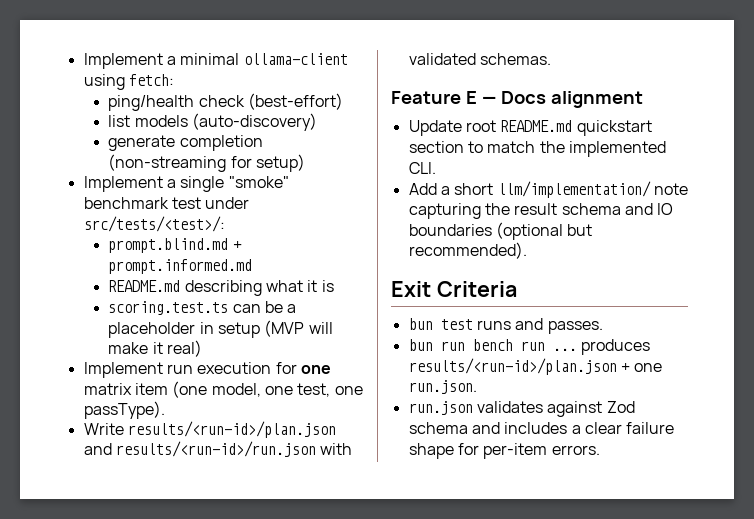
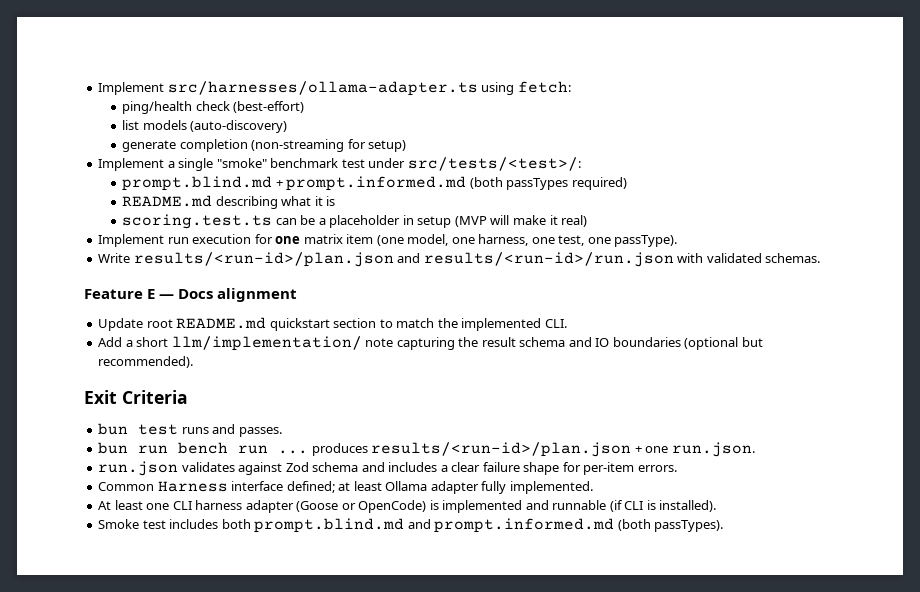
[83,53,348,69] Implement a minimal ollama-client -> [98,81,478,96] Implement src/harnesses/ollama-adapter.ts
(253, 266) none -> [469,177,627,190] (both passTypes required)
(293, 390) none -> [478,234,555,246] harness, one
(600, 450) none -> [98,481,593,494] [98,500,717,513] [98,518,724,533] // Common Harness interface defined; at least Ollama adapter fully implemented. // At least one CLI harness adapter (Goose or OpenCode) is implemented and runnable (if CLI is installed). // Smoke test includes both prompt.blind.md and prompt.informed.md (both passTypes).

